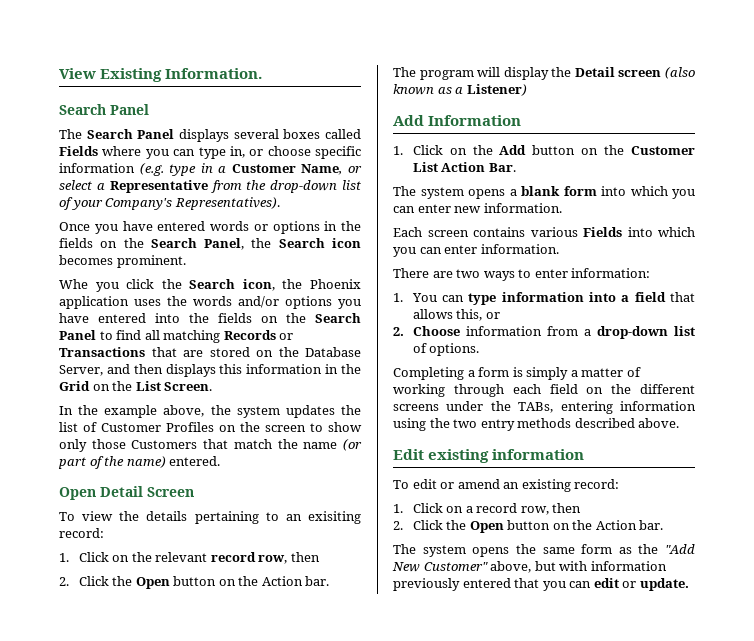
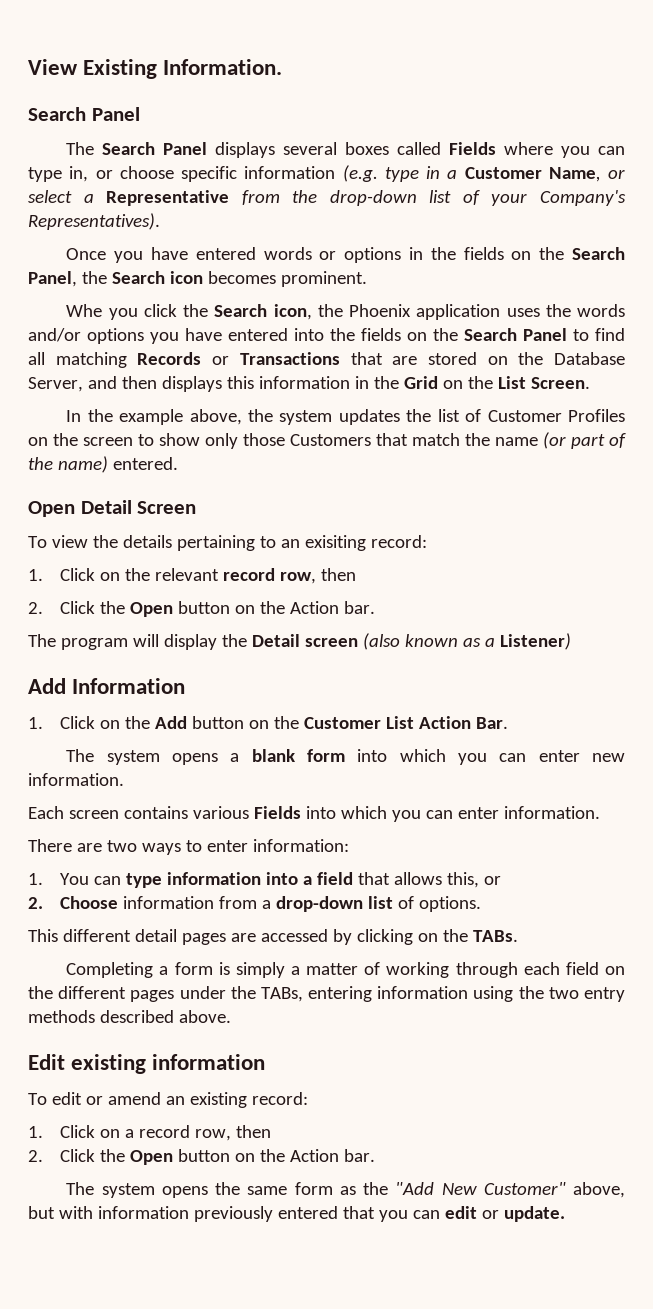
(480, 349) none -> [28,929,518,945] // This different detail pages are accessed by clicking on the TABs.
[393,404,439,411] screens -> [130,990,175,1002] pages

